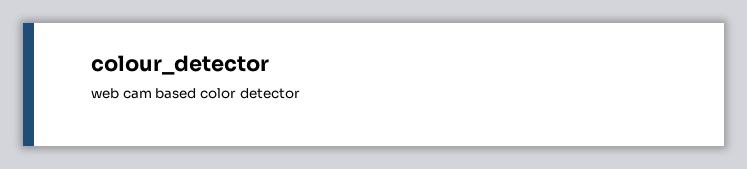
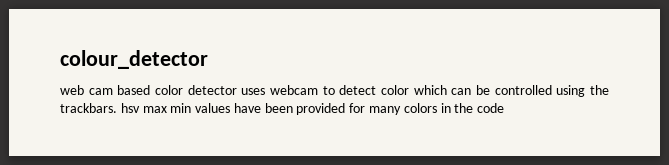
(300, 93) none -> [241,85,610,97] [60,103,505,115] uses webcam to detect color which can be controlled using the trackbars. hsv max min values have been provided for many colors in the code

